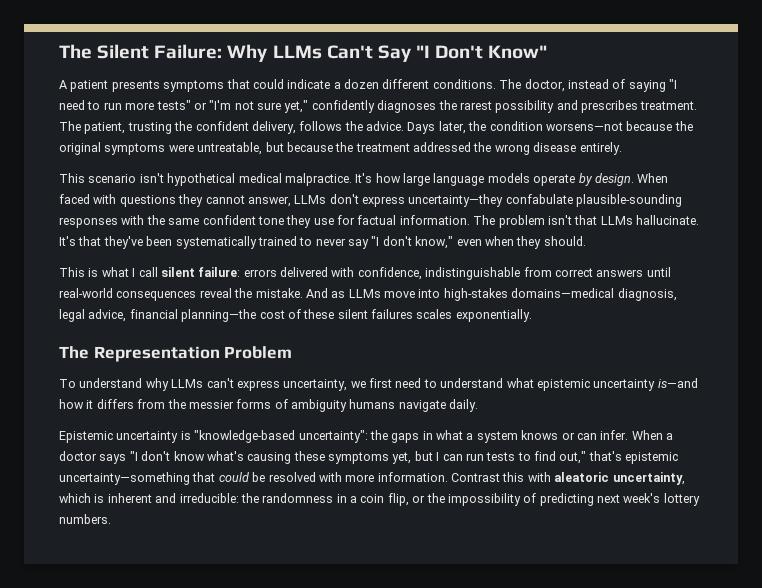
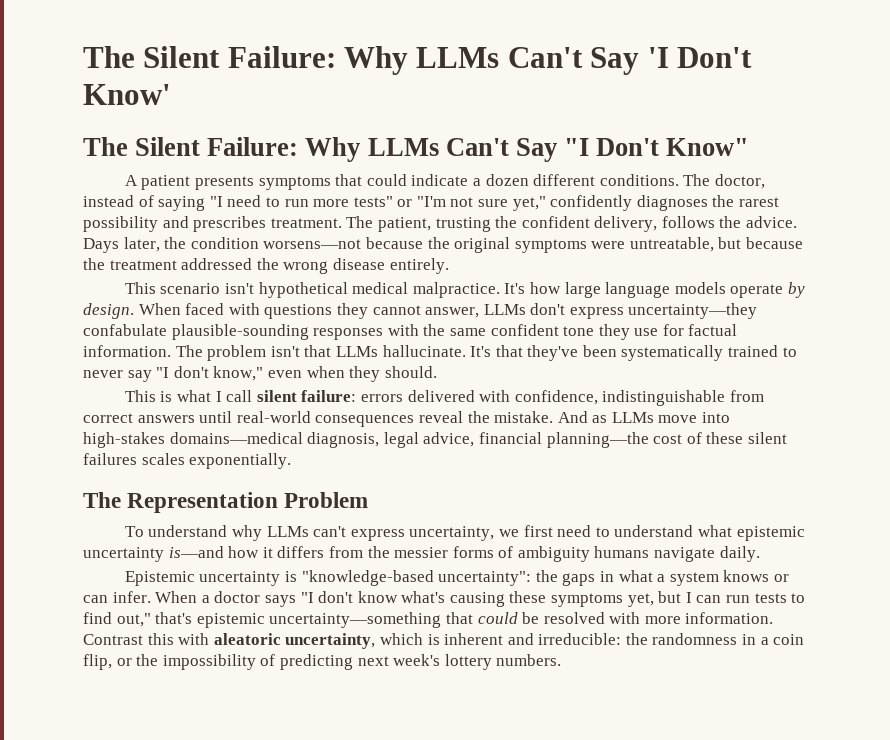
[59,44,411,62] The Silent Failure: Why LLMs Can't Say -> [83,46,752,75] [83,84,171,105] [83,137,557,162] The Silent Failure: Why LLMs Can't Say 'I Don't Know' // The Silent Failure: Why LLMs Can't Say

